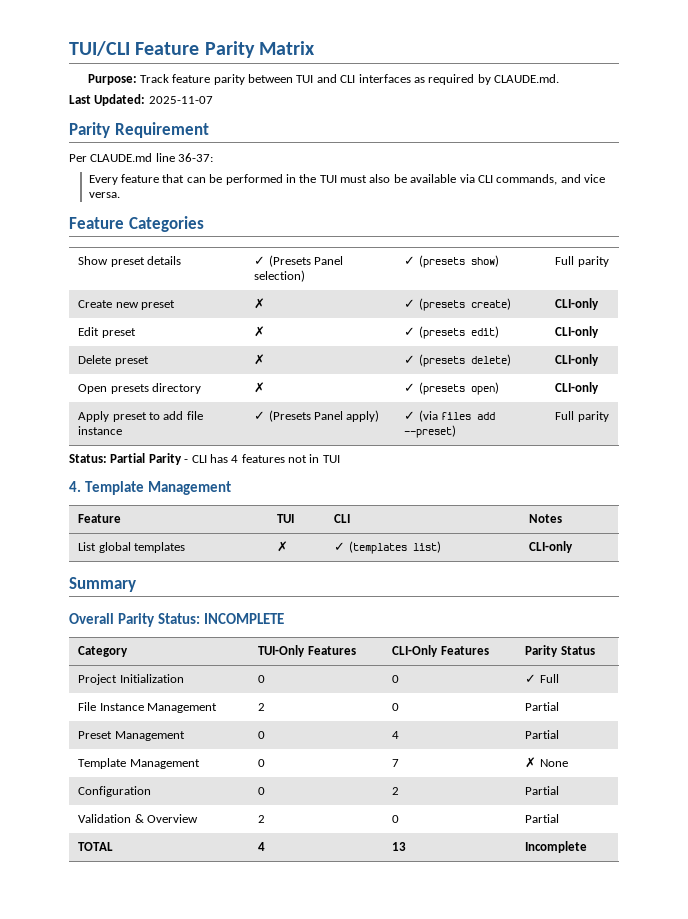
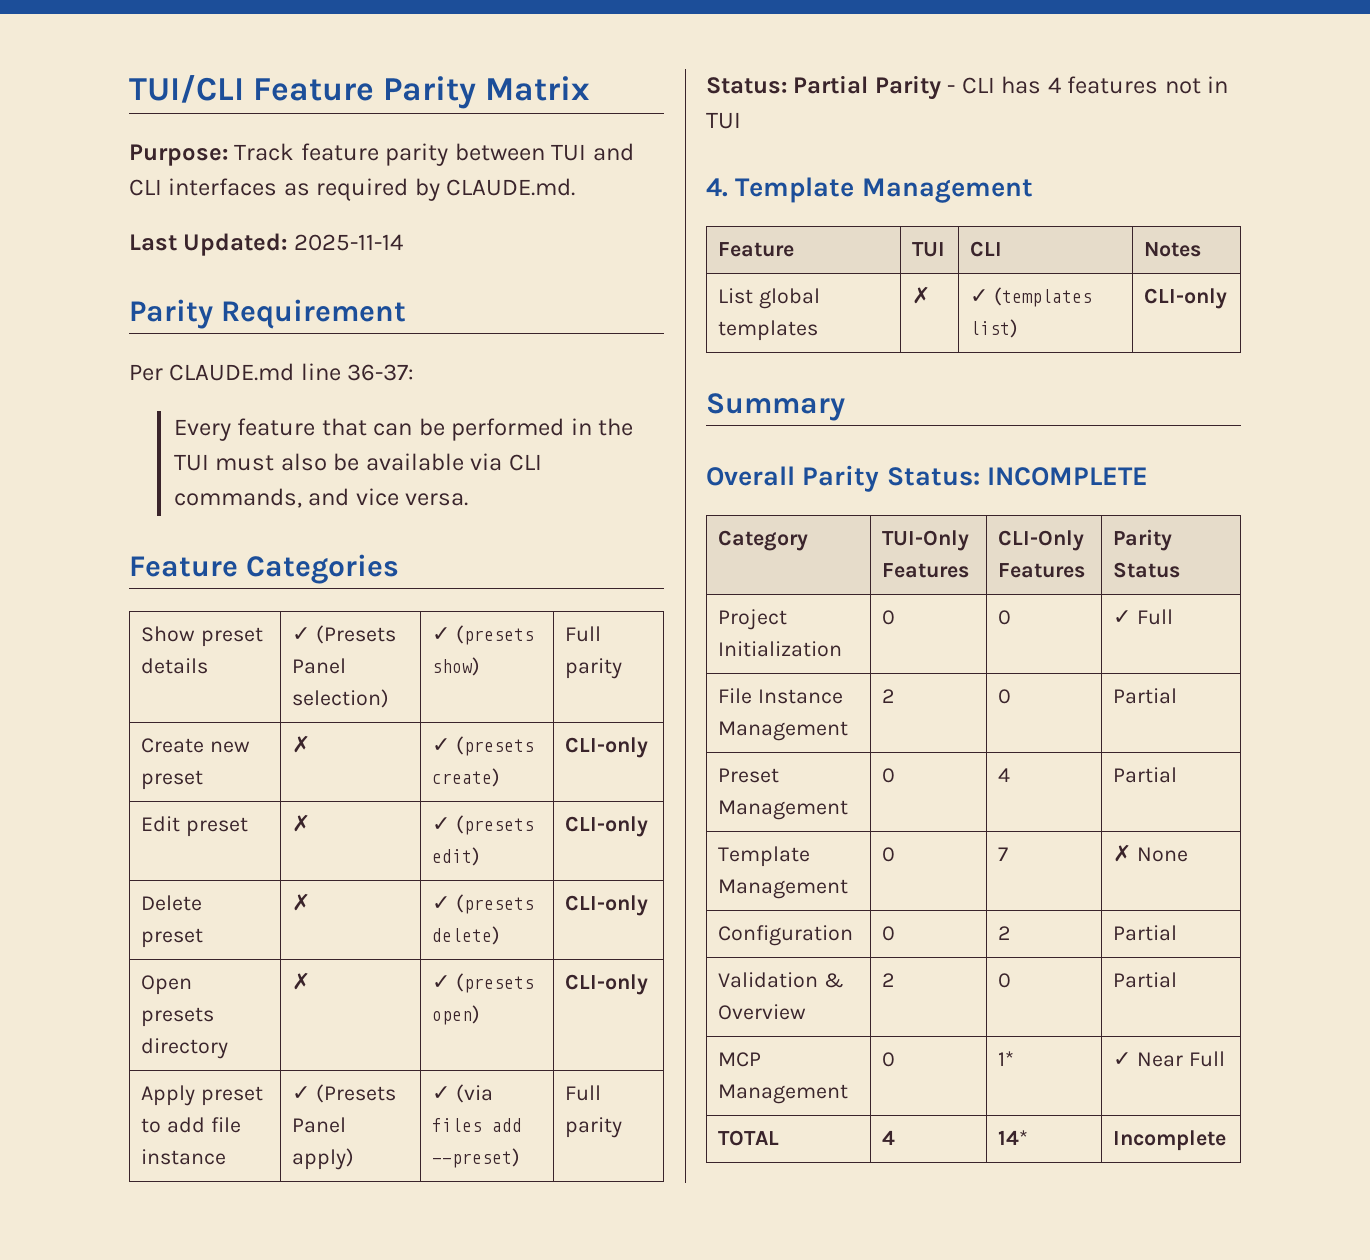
[148,96,213,104] 2025-11-07 -> [293,234,403,251] 2025-11-14
(560, 818) none -> [717,1052,761,1067] [717,1084,848,1104] [881,1052,895,1067] [997,1051,1014,1066] [1112,1051,1225,1067] // MCP Management | 0 | 1* | ✓ Near Full
[392,842,407,851] 13 -> [997,1130,1028,1145] 14*

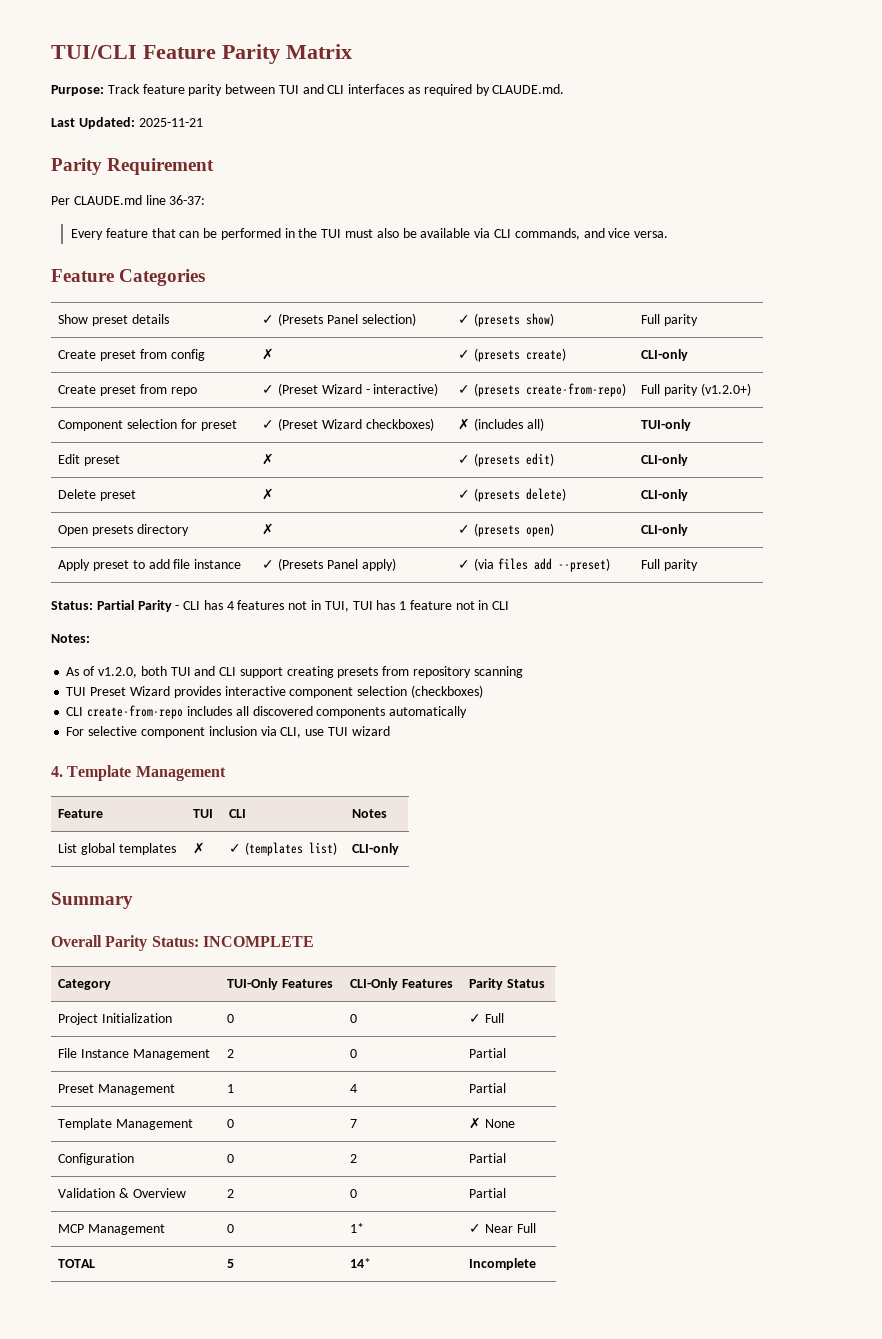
[293,234,403,251] 2025-11-14 -> [138,118,203,127] 2025-11-21
[209,741,250,753] [140,770,203,790] new preset -> [100,349,205,361] preset from config
(648, 747) none -> [58,384,197,396] [262,383,439,396] [458,383,627,397] [641,383,751,396] [58,419,237,431] [262,418,434,431] [458,418,544,431] [641,419,692,431] // Create preset from repo | ✓ (Preset Wizard - interactive) | ✓ (presets create-from-repo) | Full parity (v1.2.0+) // Component selection for preset | ✓ (Preset Wizard checkboxes) | ✗ (includes all) | TUI-only
[706,112,741,129] TUI -> [324,600,510,612] [51,634,90,643] [66,666,523,678] [66,685,483,698] [66,705,468,719] [66,726,390,738] TUI, TUI has 1 feature not in CLI // Notes: // As of v1.2.0, both TUI and CLI support creating presets from repository scanning // TUI Preset Wizard provides interactive component selection (checkboxes) // CLI create-from-repo includes all discovered components automatically // For selective component inclusion via CLI, use TUI wizard
[881,768,895,783] 0 -> [227,1084,235,1093] 1
[881,1130,895,1145] 4 -> [227,1259,235,1268] 5

